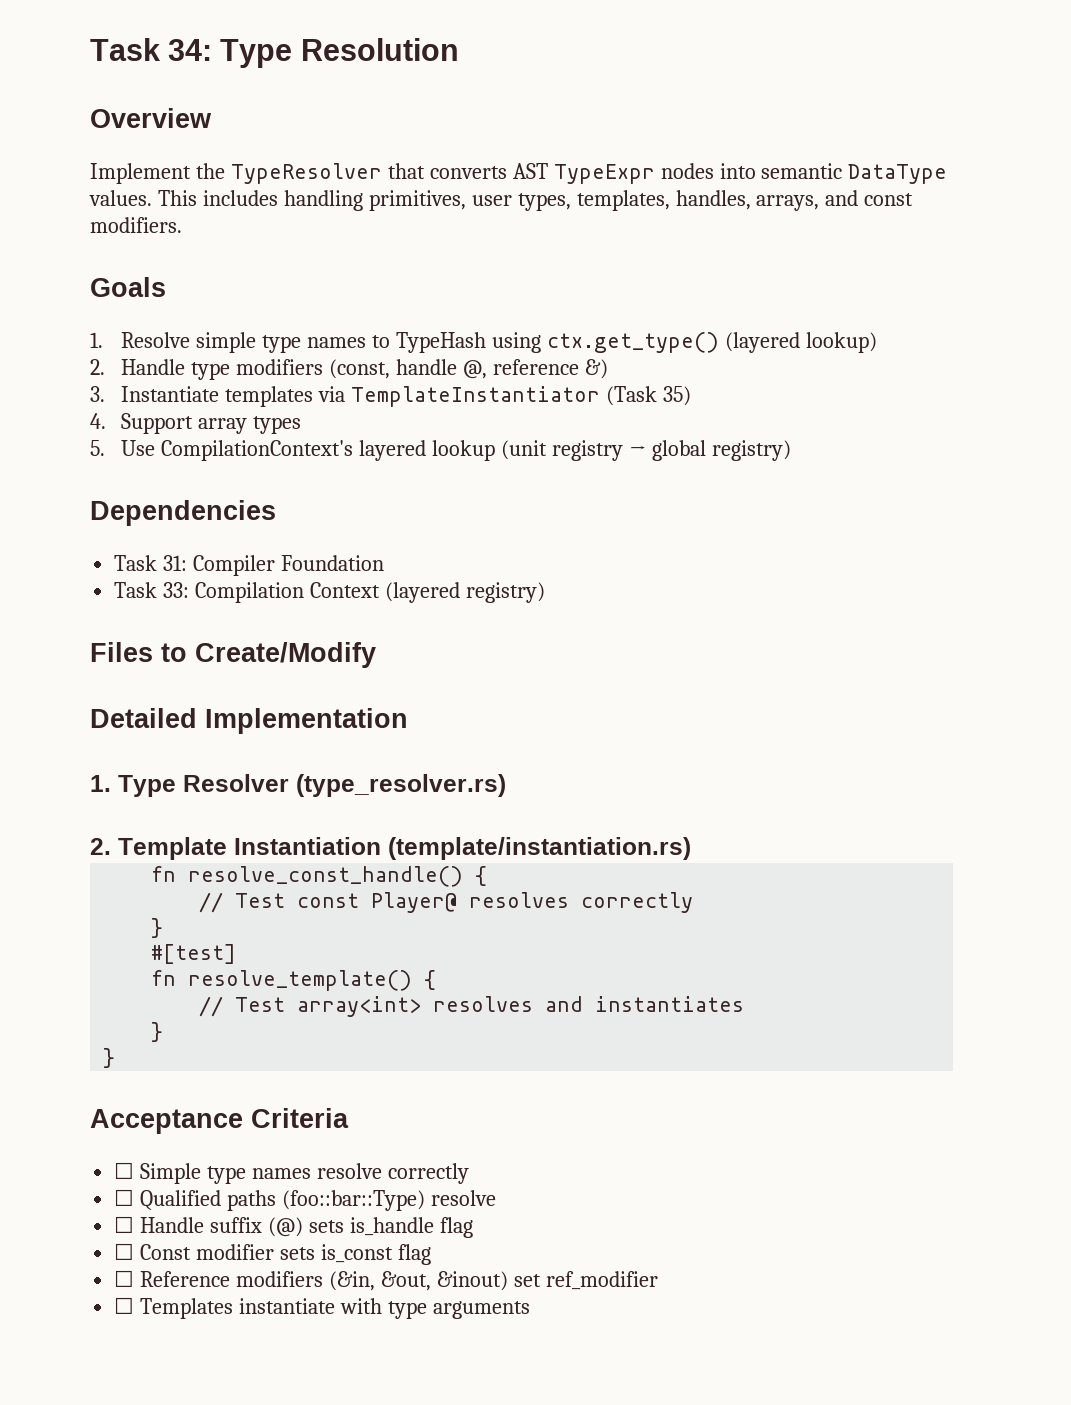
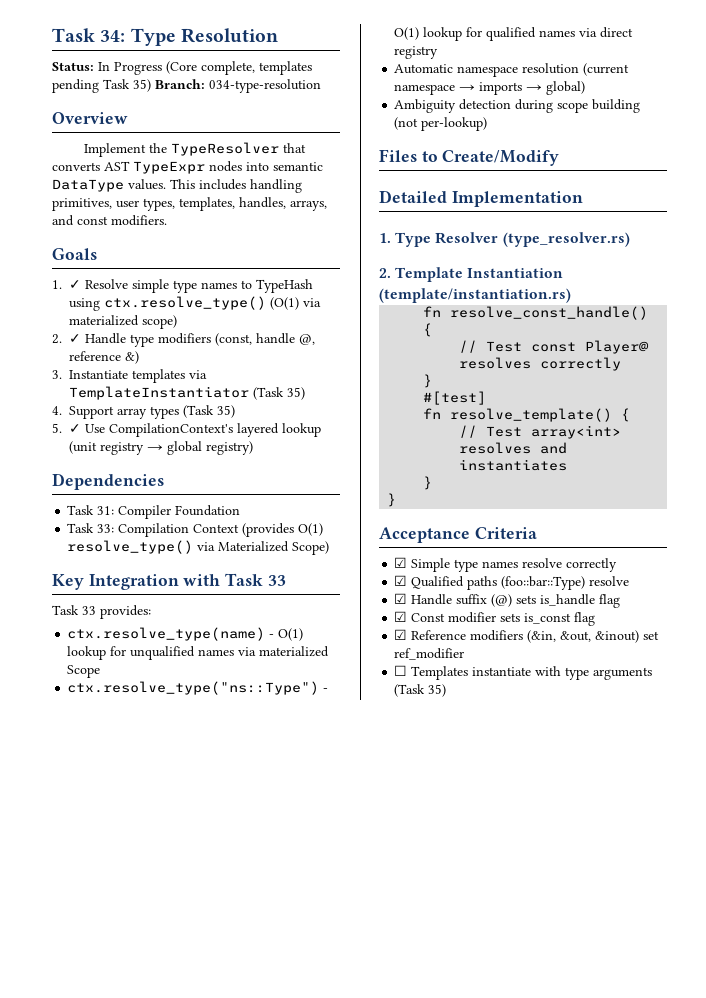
(459, 49) none -> [52,61,312,75] [52,79,321,93] // Status: In Progress (Core complete, templates pending Task 35) Branch: 034-type-resolution
(103, 340) none -> [69,280,81,289] ✓
[546,332,877,353] [90,359,105,375] ctx.get_type() (layered lookup) // 2. -> [104,296,321,310] [69,315,177,329] [52,334,81,344] ctx.resolve_type() (O(1) via materialized scope) // 2. ✓
(302, 425) none -> [183,405,235,418] (Task 35)
(105, 448) none -> [69,424,81,433] ✓
[384,582,545,603] (layered registry) -> [242,523,324,537] [67,540,330,555] [52,573,286,590] [52,605,151,619] [67,627,304,641] [67,646,330,660] [67,665,101,678] [67,681,329,695] [394,27,634,41] [394,46,439,59] [394,63,630,77] [394,81,586,95] [394,99,641,113] [394,117,488,131] (provides O(1) resolve_type() via Materialized Scope) // Key Integration with Task 33 // Task 33 provides: // ctx.resolve_type(name) - O(1) lookup for unqualified names via materialized Scope // ctx.resolve_type("ns::Type") - O(1) lookup for qualified names via direct registry // Automatic namespace resolution (current namespace → imports → global) // Ambiguity detection during scope building (not per-lookup)
[114,1162,135,1179] ☐ -> [394,557,408,568] ☑
[114,1189,135,1206] ☐ -> [394,575,408,586] ☑
[114,1216,135,1233] ☐ -> [394,593,408,604] ☑
[114,1243,135,1260] ☐ -> [394,611,408,622] ☑
[114,1270,135,1287] ☐ -> [394,629,408,640] ☑
(530, 1310) none -> [394,684,447,697] (Task 35)

